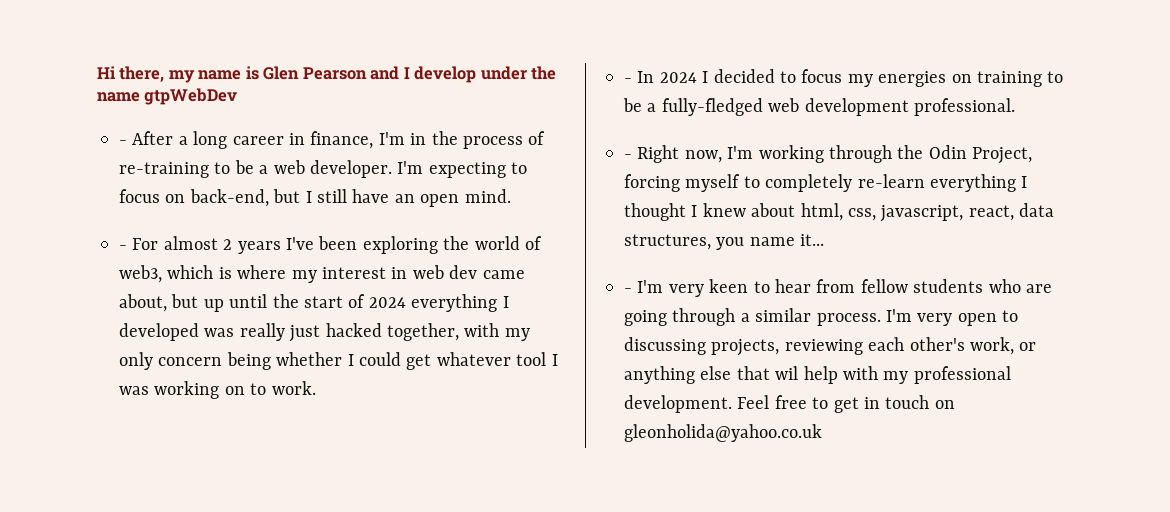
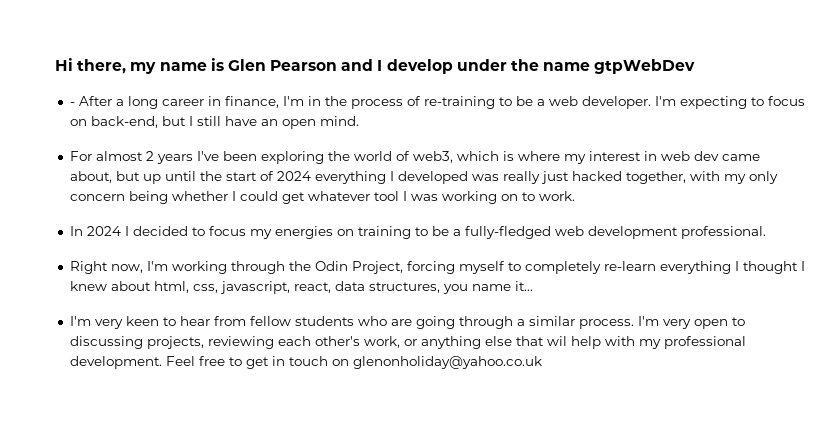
[119,245,127,250] - -> (359, 121) none
[624,78,632,83] - -> (575, 196) none
[624,154,632,159] - -> (766, 232) none
[624,288,632,293] - -> (533, 286) none
[624,424,822,442] gleonholida@yahoo.co.uk -> [352,356,542,369] glenonholiday@yahoo.co.uk

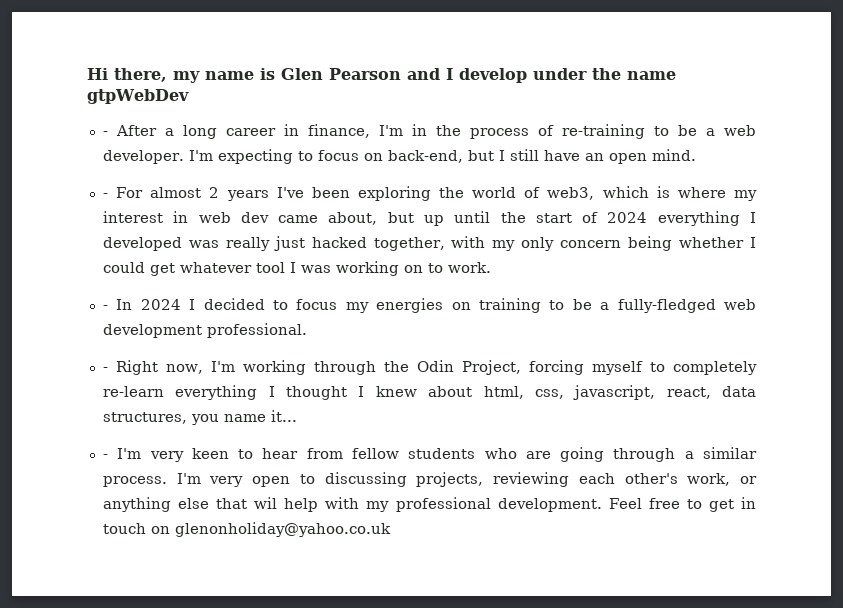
(359, 121) none -> [102,193,108,198] -
(575, 196) none -> [102,305,108,310] -
(766, 232) none -> [102,367,108,372] -
(533, 286) none -> [102,454,108,459] -

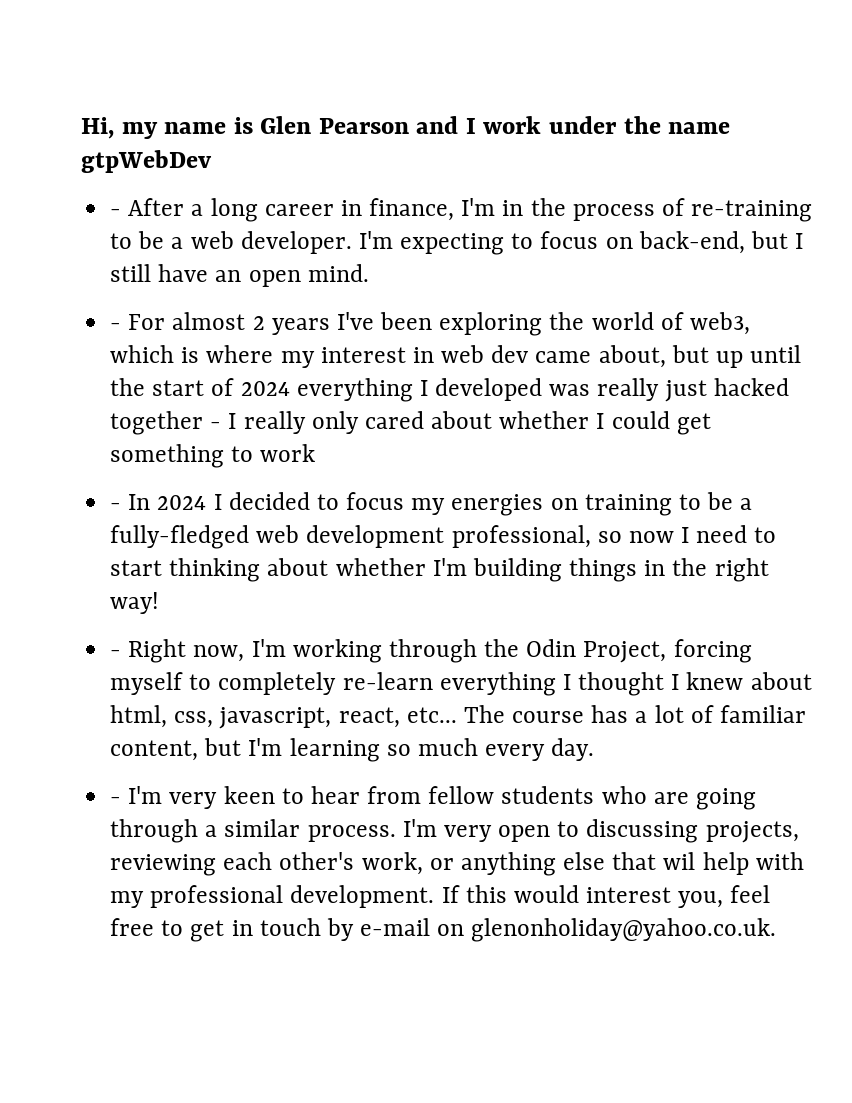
[87,68,167,82] Hi there, -> [81,117,114,139] Hi,
[459,68,527,83] develop -> [483,116,542,134] work
[373,236,756,251] [102,261,491,276] together, with my only concern being whether I could get whatever tool I was working on to work. -> [110,411,711,435] [110,444,316,468] together - I really only cared about whether I could get something to work
[206,323,307,338] professional. -> [451,525,777,548] [110,558,769,582] [110,592,160,614] professional, so now I need to start thinking about whether I'm building things in the right way!
[722,386,756,397] [102,410,297,425] data structures, you name it... -> [406,705,806,723] [110,738,595,762] etc... The course has a lot of familiar content, but I'm learning so much every day.
[608,498,642,509] Feel -> [441,885,771,908] If this would interest you, feel
[150,522,391,537] on glenonholiday@yahoo.co.uk -> [326,918,777,942] by e-mail on glenonholiday@yahoo.co.uk.

